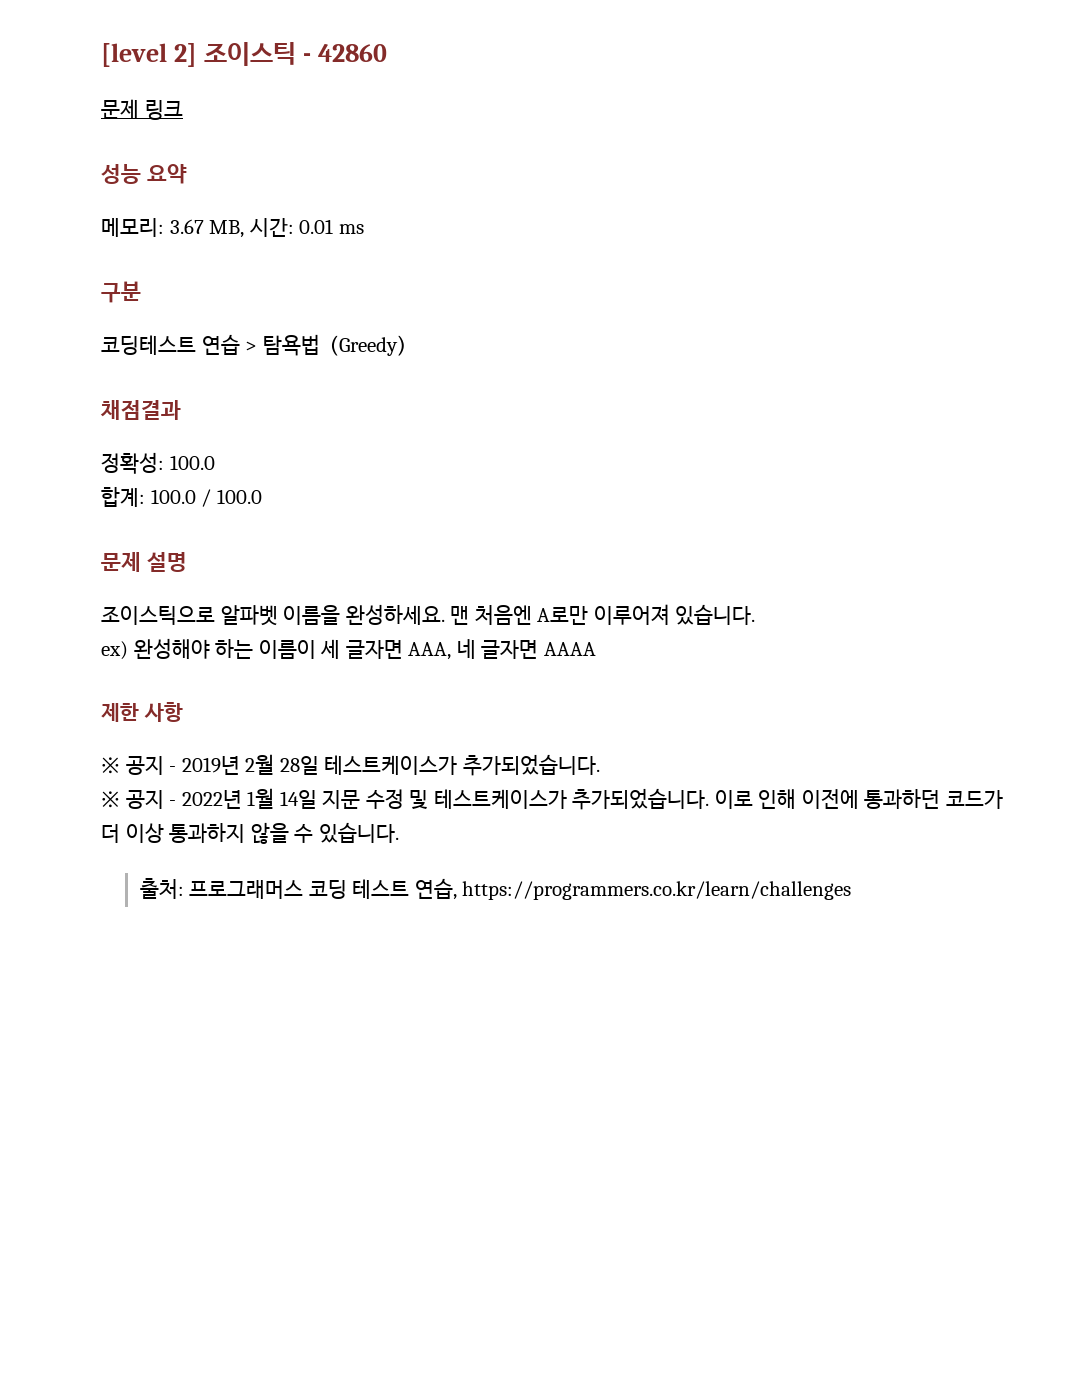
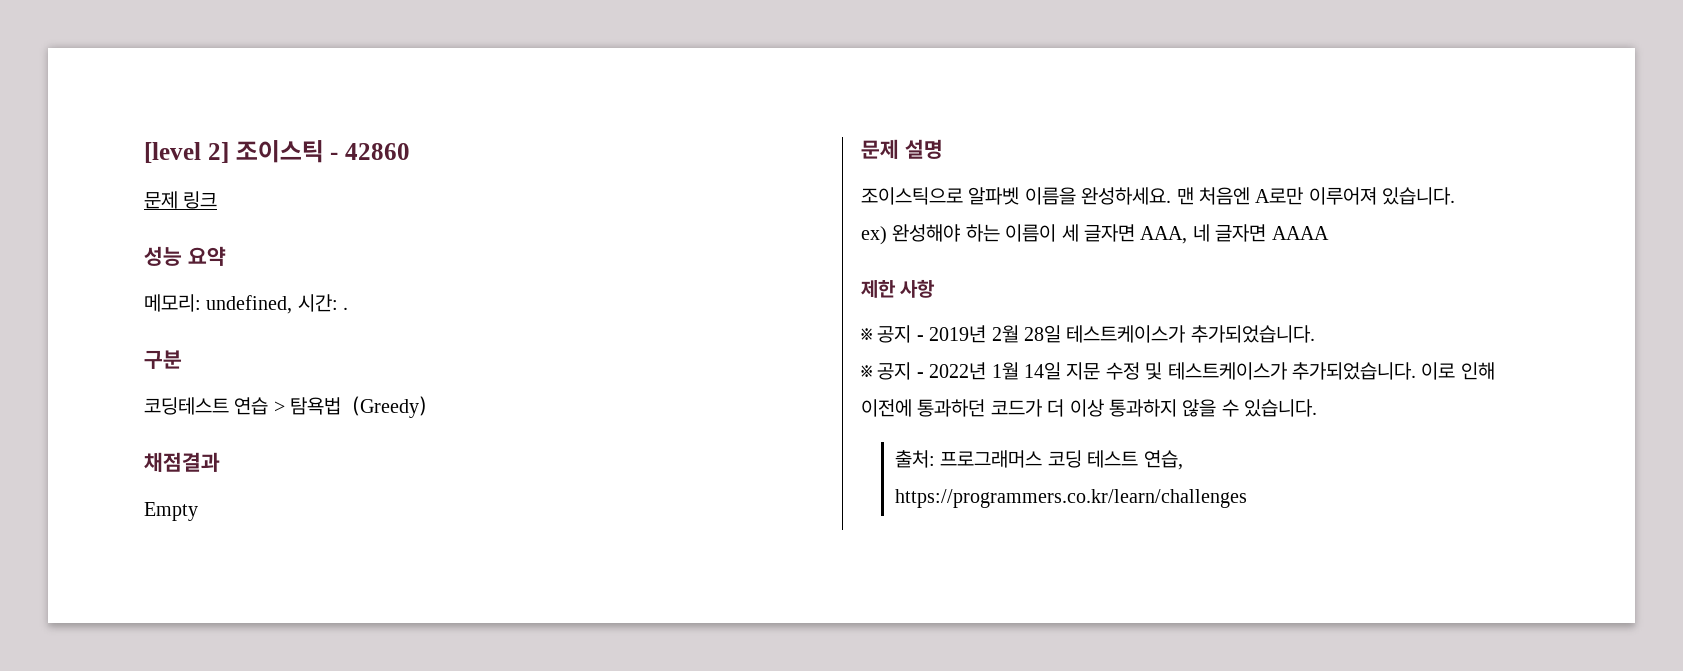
[169,218,364,238] 3.67 MB, 시간: 0.01 ms -> [206,294,349,314] undefined, 시간: .
[101,452,215,474] [101,486,262,507] 정확성: 100.0 // 합계: 100.0 / 100.0 -> [144,502,198,521] Empty

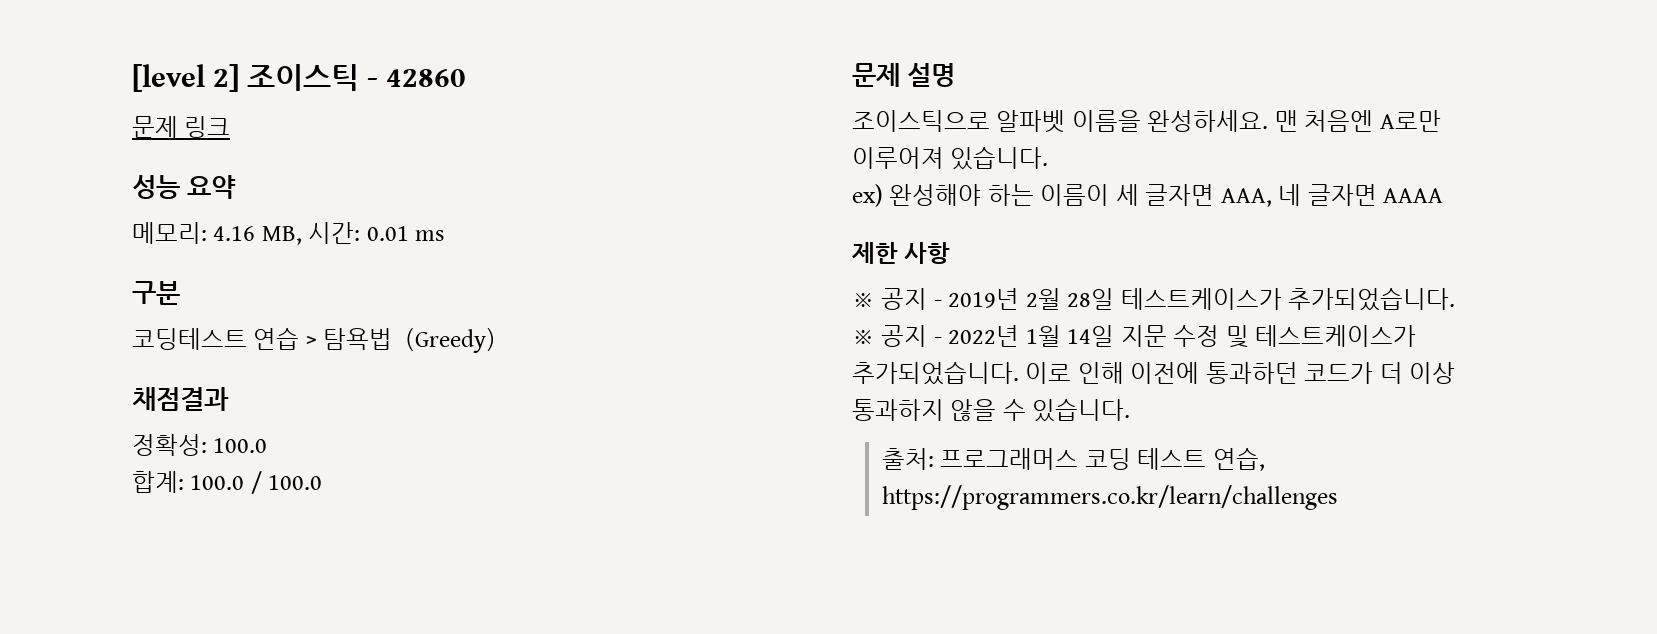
[206,294,349,314] undefined, 시간: . -> [213,222,446,245] 4.16 MB, 시간: 0.01 ms
[144,502,198,521] Empty -> [132,434,268,456] [132,471,323,494] 정확성: 100.0 // 합계: 100.0 / 100.0

